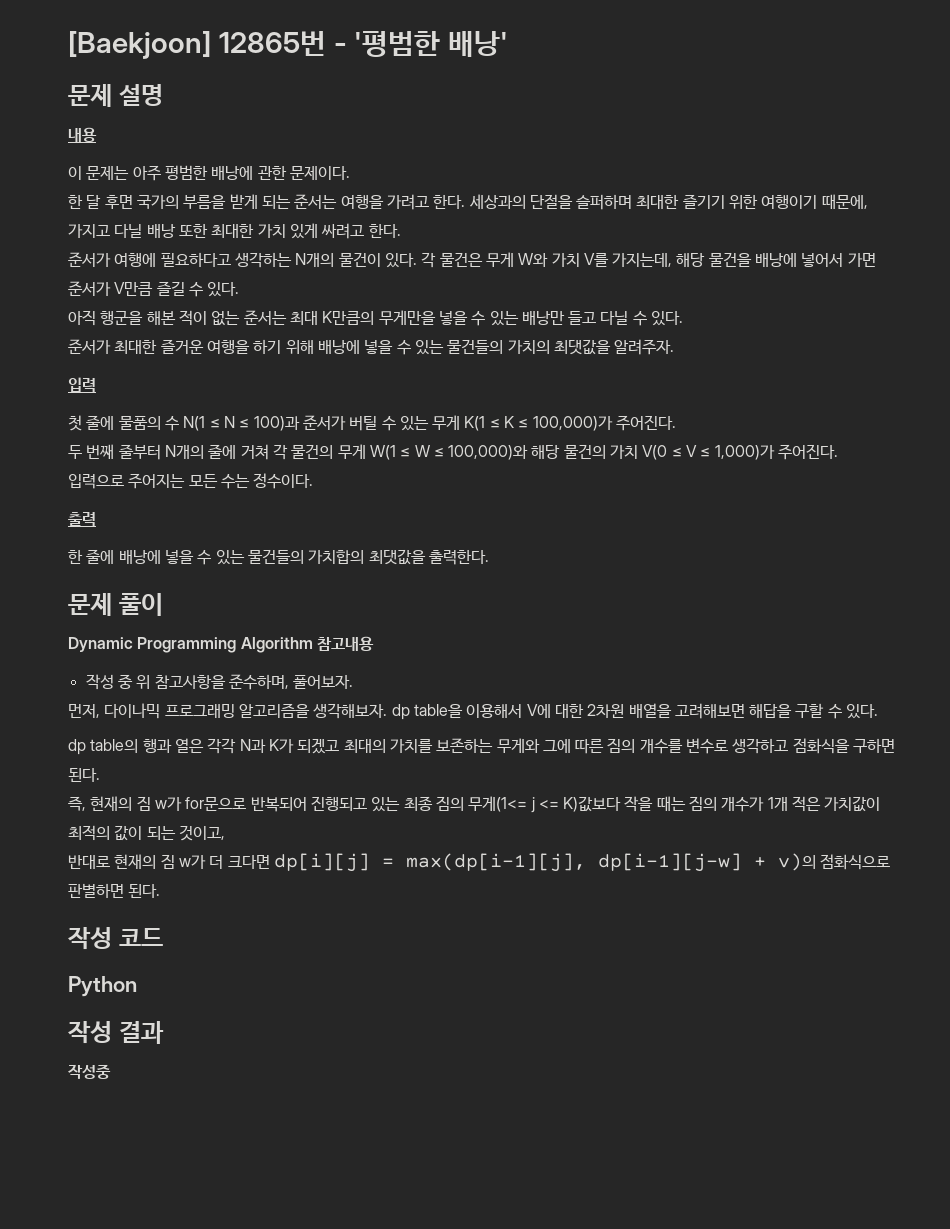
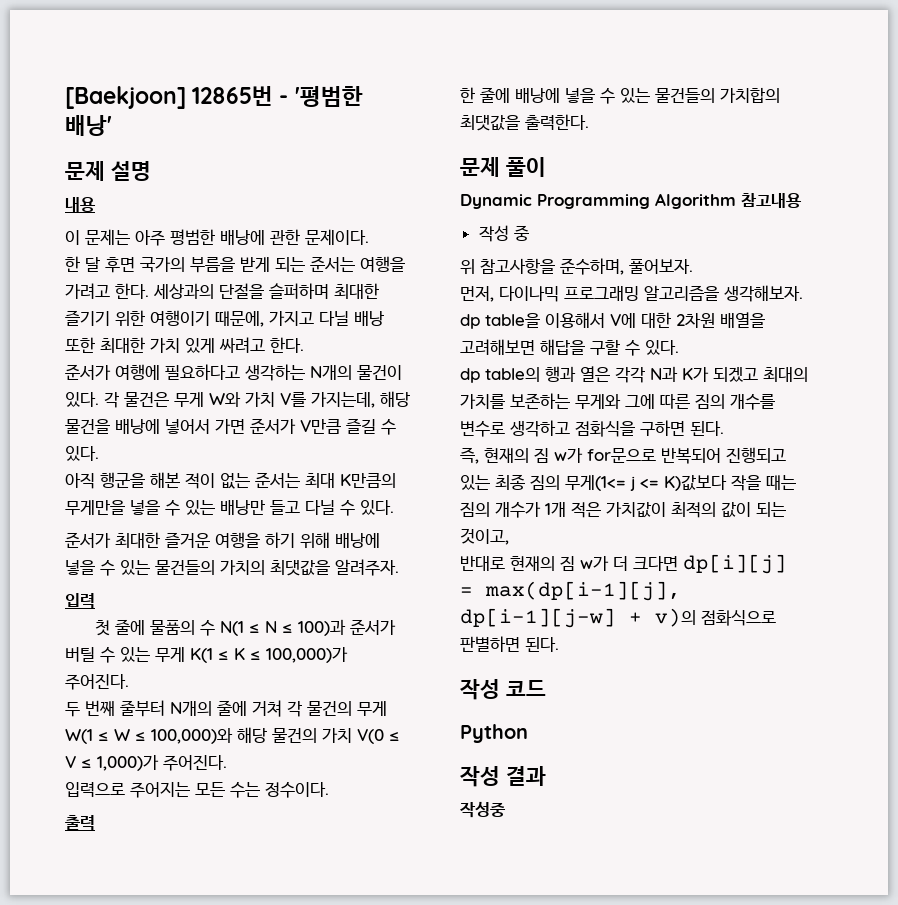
(133, 681) none -> (529, 233) //

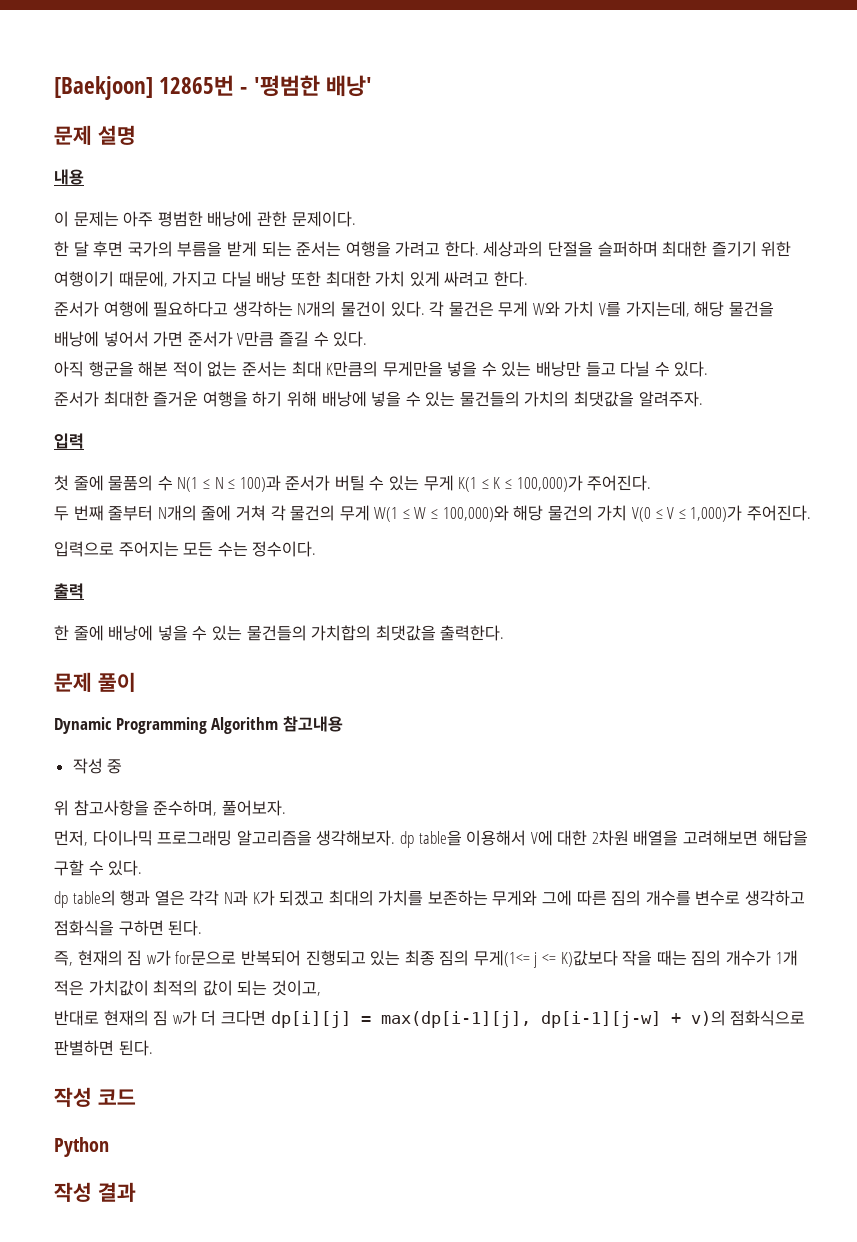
[460,801,506,818] // 작성중 -> (136, 1192) none

